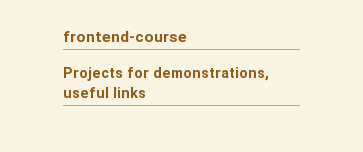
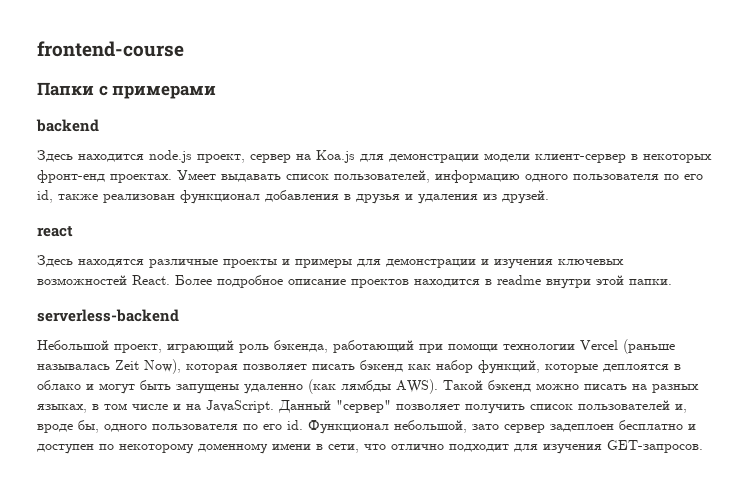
[63,67,269,81] [63,87,146,98] Projects for demonstrations, useful links -> [37,82,217,99] [36,119,99,132] [37,150,712,163] [37,170,703,183] [37,190,549,204] [37,226,73,237] [37,255,624,269] [37,275,672,289] [37,309,179,322] [37,339,675,354] [37,359,681,374] [37,379,699,394] [37,400,687,414] [37,420,696,434] [37,440,703,454] Папки с примерами // backend // Здесь находится node.js проект, сервер на Koa.js для демонстрации модели клиент-сервер в некоторых фронт-енд проектах. Умеет выдавать список пользователей, информацию одного пользователя по его id, также реализован функционал добавления в друзья и удаления из друзей. // react // Здесь находятся различные проекты и примеры для демонстрации и изучения ключевых возможностей React. Более подробное описание проектов находится в readme внутри этой папки. // serverless-backend // Небольшой проект, играющий роль бэкенда, работающий при помощи технологии Vercel (раньше называлась Zeit Now), которая позволяет писать бэкенд как набор функций, которые деплоятся в облако и могут быть запущены удаленно (как лямбды AWS). Такой бэкенд можно писать на разных языках, в том числе и на JavaScript. Данный "сервер" позволяет получить список пользователей и, вроде бы, одного пользователя по его id. Функционал небольшой, зато сервер задеплоен бесплатно и доступен по некоторому доменному имени в сети, что отлично подходит для изучения GET-запросов.

